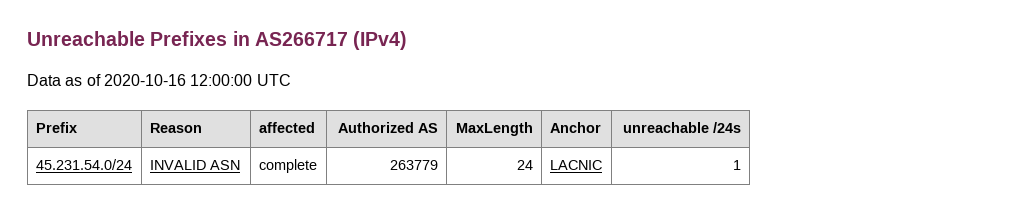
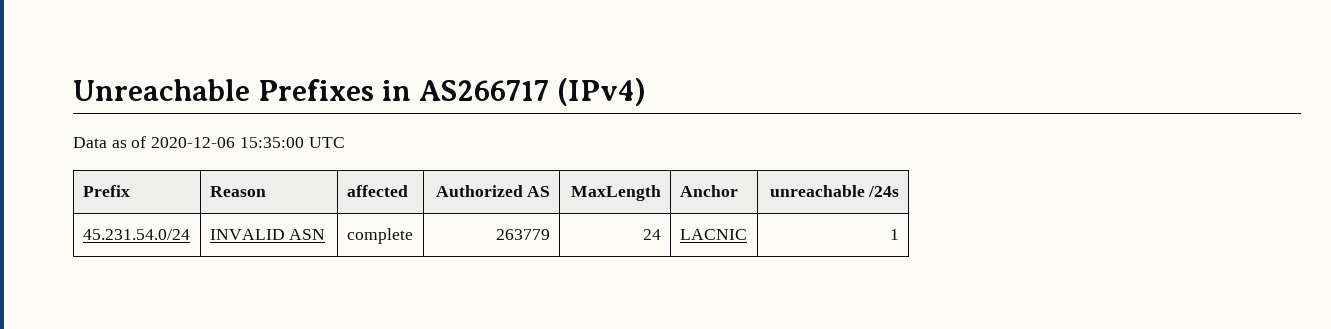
[103,74,253,86] 2020-10-16 12:00:00 -> [151,137,304,148] 2020-12-06 15:35:00

